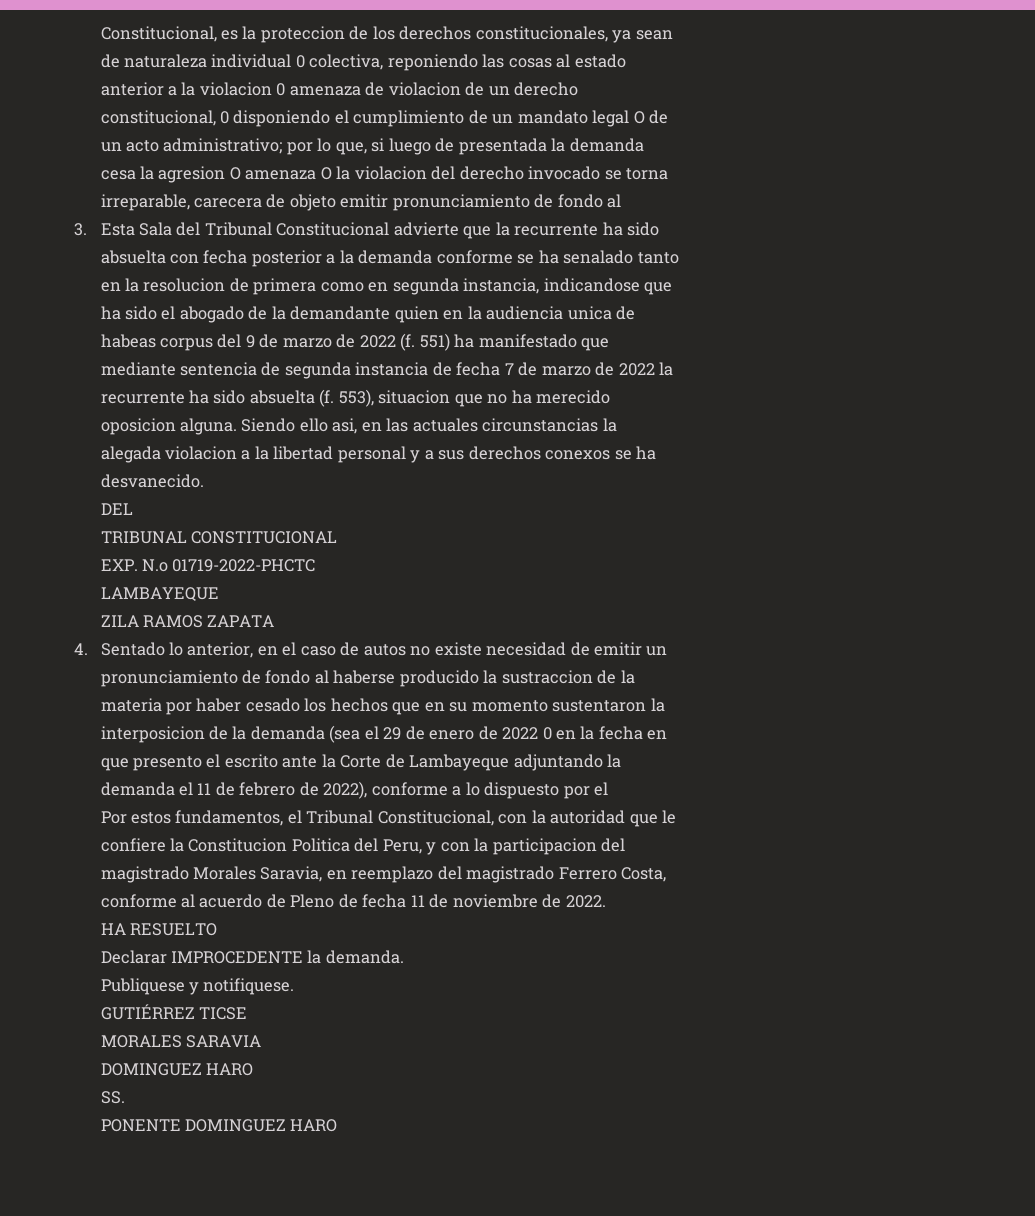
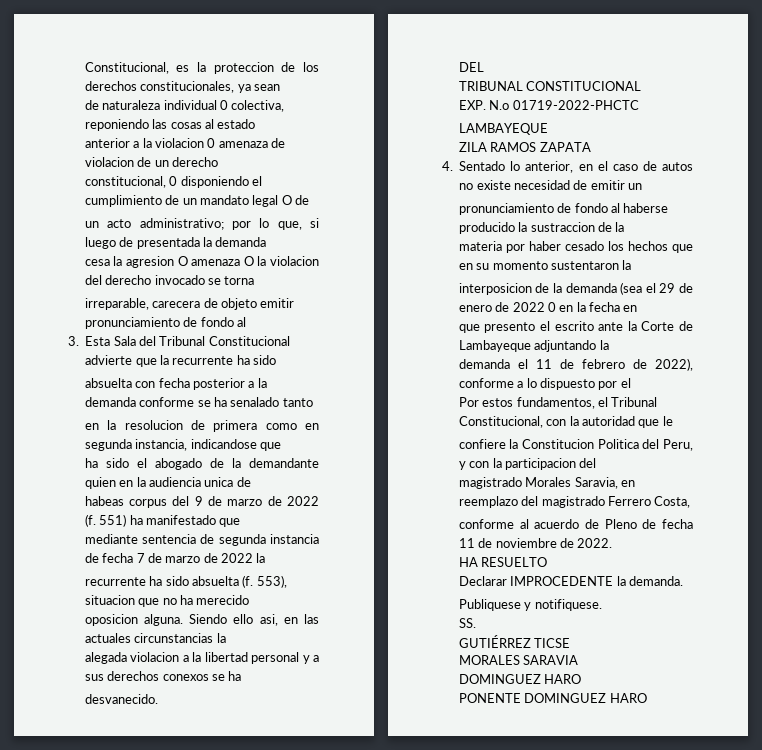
(295, 986) none -> [458,618,476,628] // SS.
[100,1091,125,1104] // SS. -> (582, 679) none

